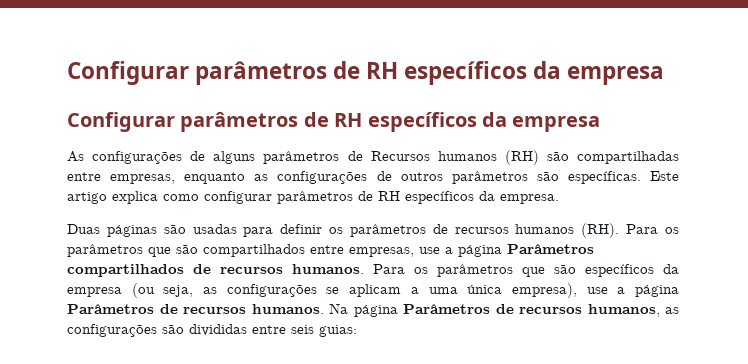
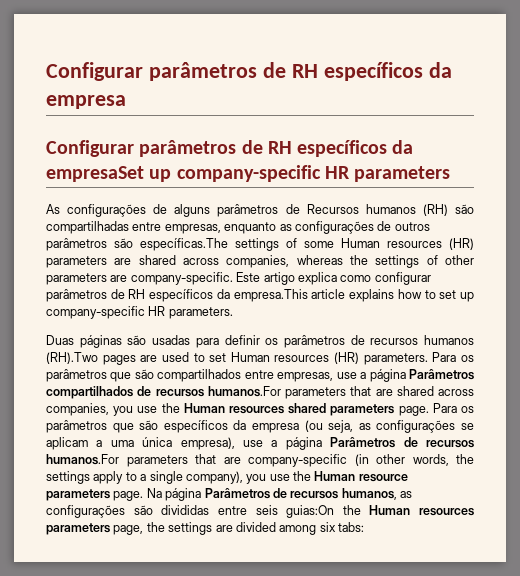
[512,116,601,132] empresa -> [46,165,451,182] empresaSet up company-specific HR parameters
[567,171,641,184] específicas. -> [140,238,474,251] [46,255,474,268] [46,272,233,285] específicas.The settings of some Human resources (HR) parameters are shared across companies, whereas the settings of other parameters are company-specific.
[500,194,559,204] empresa. -> [233,289,475,302] [46,306,233,319] empresa.This article explains how to set up company-specific HR parameters.
[581,223,620,238] (RH). -> [46,352,428,365] (RH).Two pages are used to set Human resources (HR) parameters.
[292,264,364,274] humanos. -> [207,386,474,399] [46,403,429,416] humanos.For parameters that are shared across companies, you use the Human resources shared parameters page.
[251,304,324,314] humanos. -> [46,454,474,467] [46,471,408,484] [46,489,144,501] humanos.For parameters that are company-specific (in other words, the settings apply to a single company), you use the Human resource parameters page.
[319,325,357,337] guias: -> [286,505,474,518] [46,522,364,535] guias:On the Human resources parameters page, the settings are divided among six tabs:

